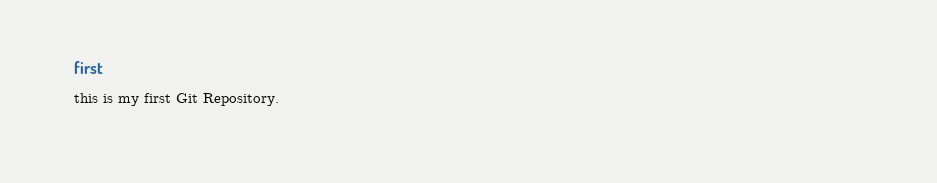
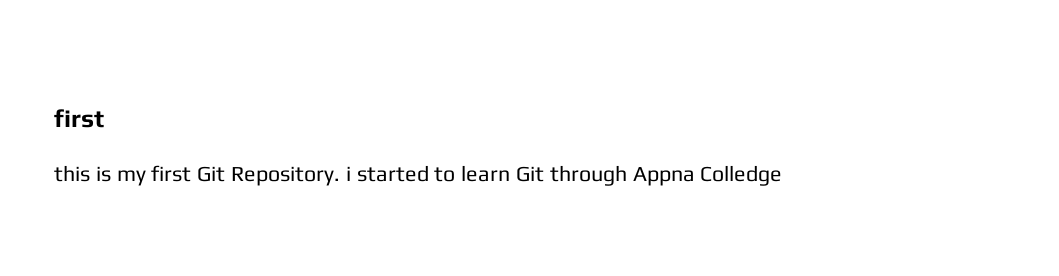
(279, 99) none -> [345,165,783,186] i started to learn Git through Appna Colledge

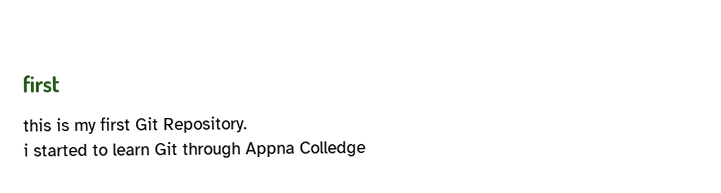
(341, 176) none -> (247, 125) //

